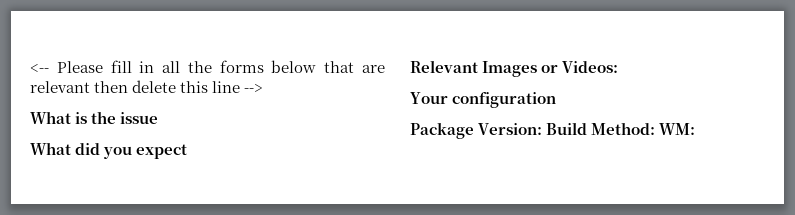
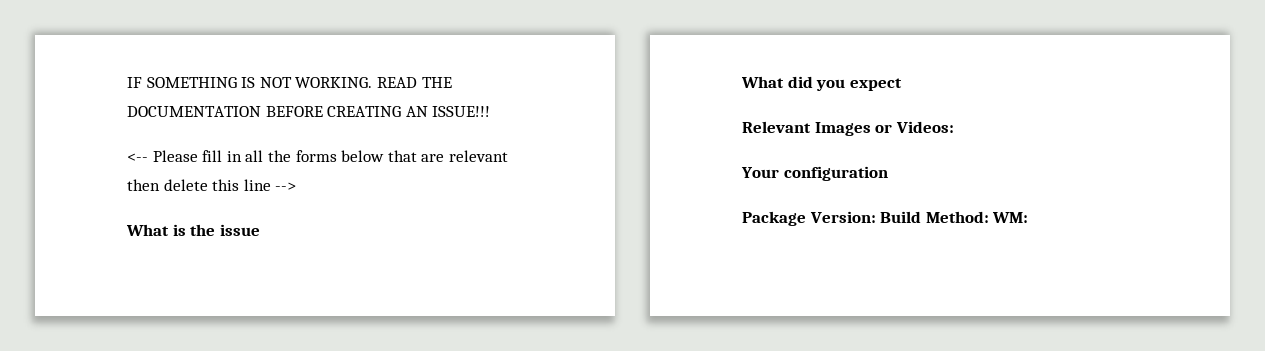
(30, 68) none -> [127,77,452,88] [127,106,491,117] IF SOMETHING IS NOT WORKING. READ THE DOCUMENTATION BEFORE CREATING AN ISSUE!!! //

